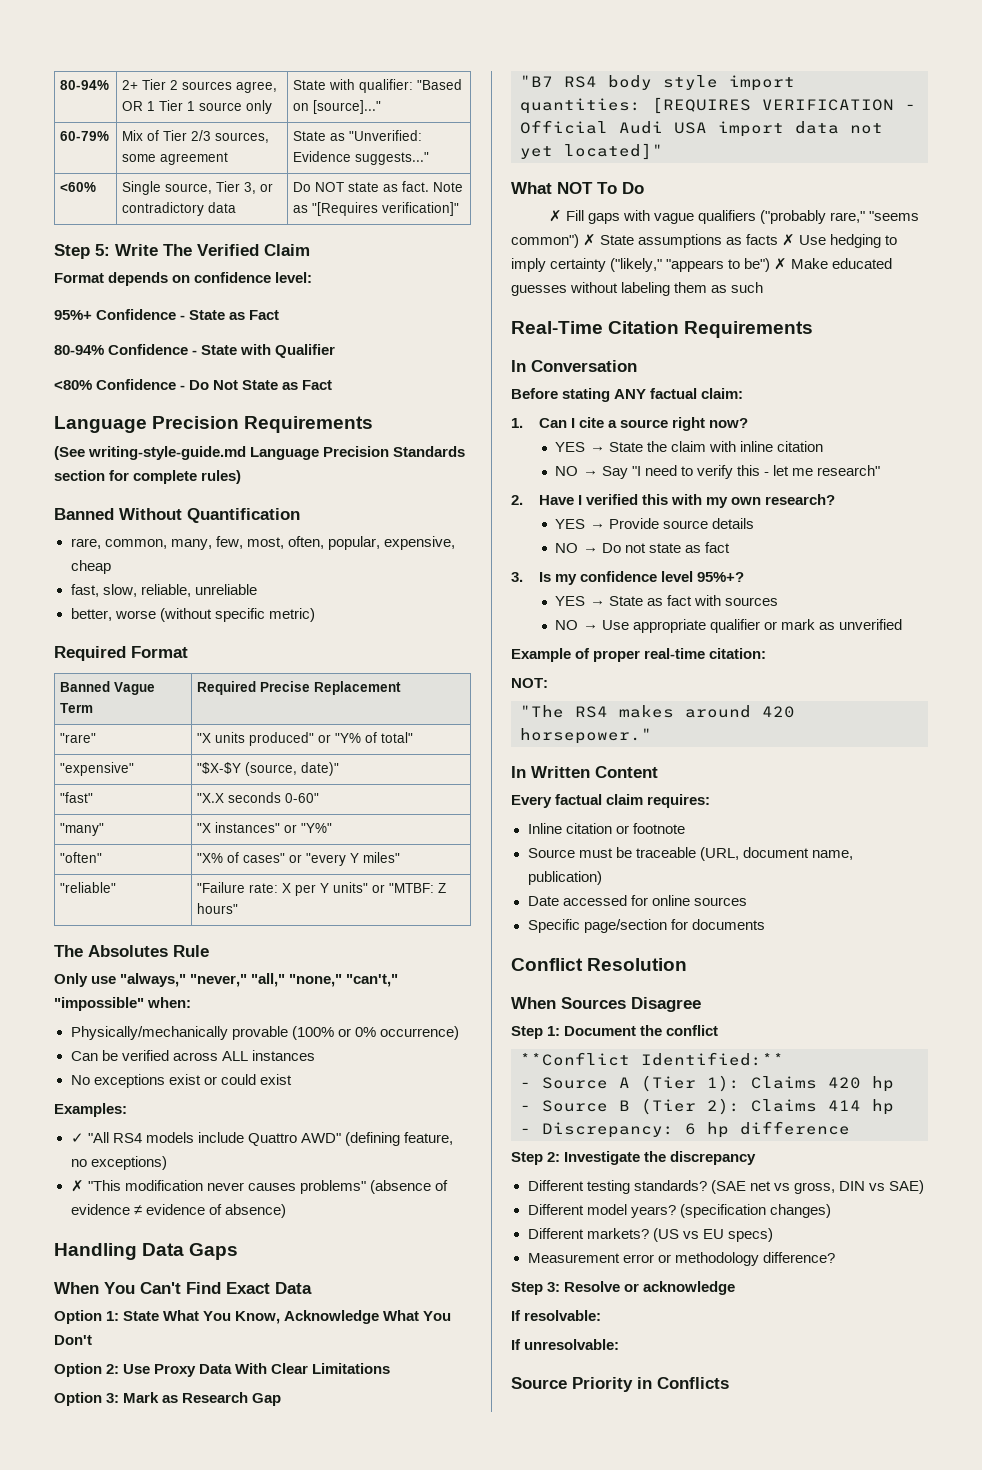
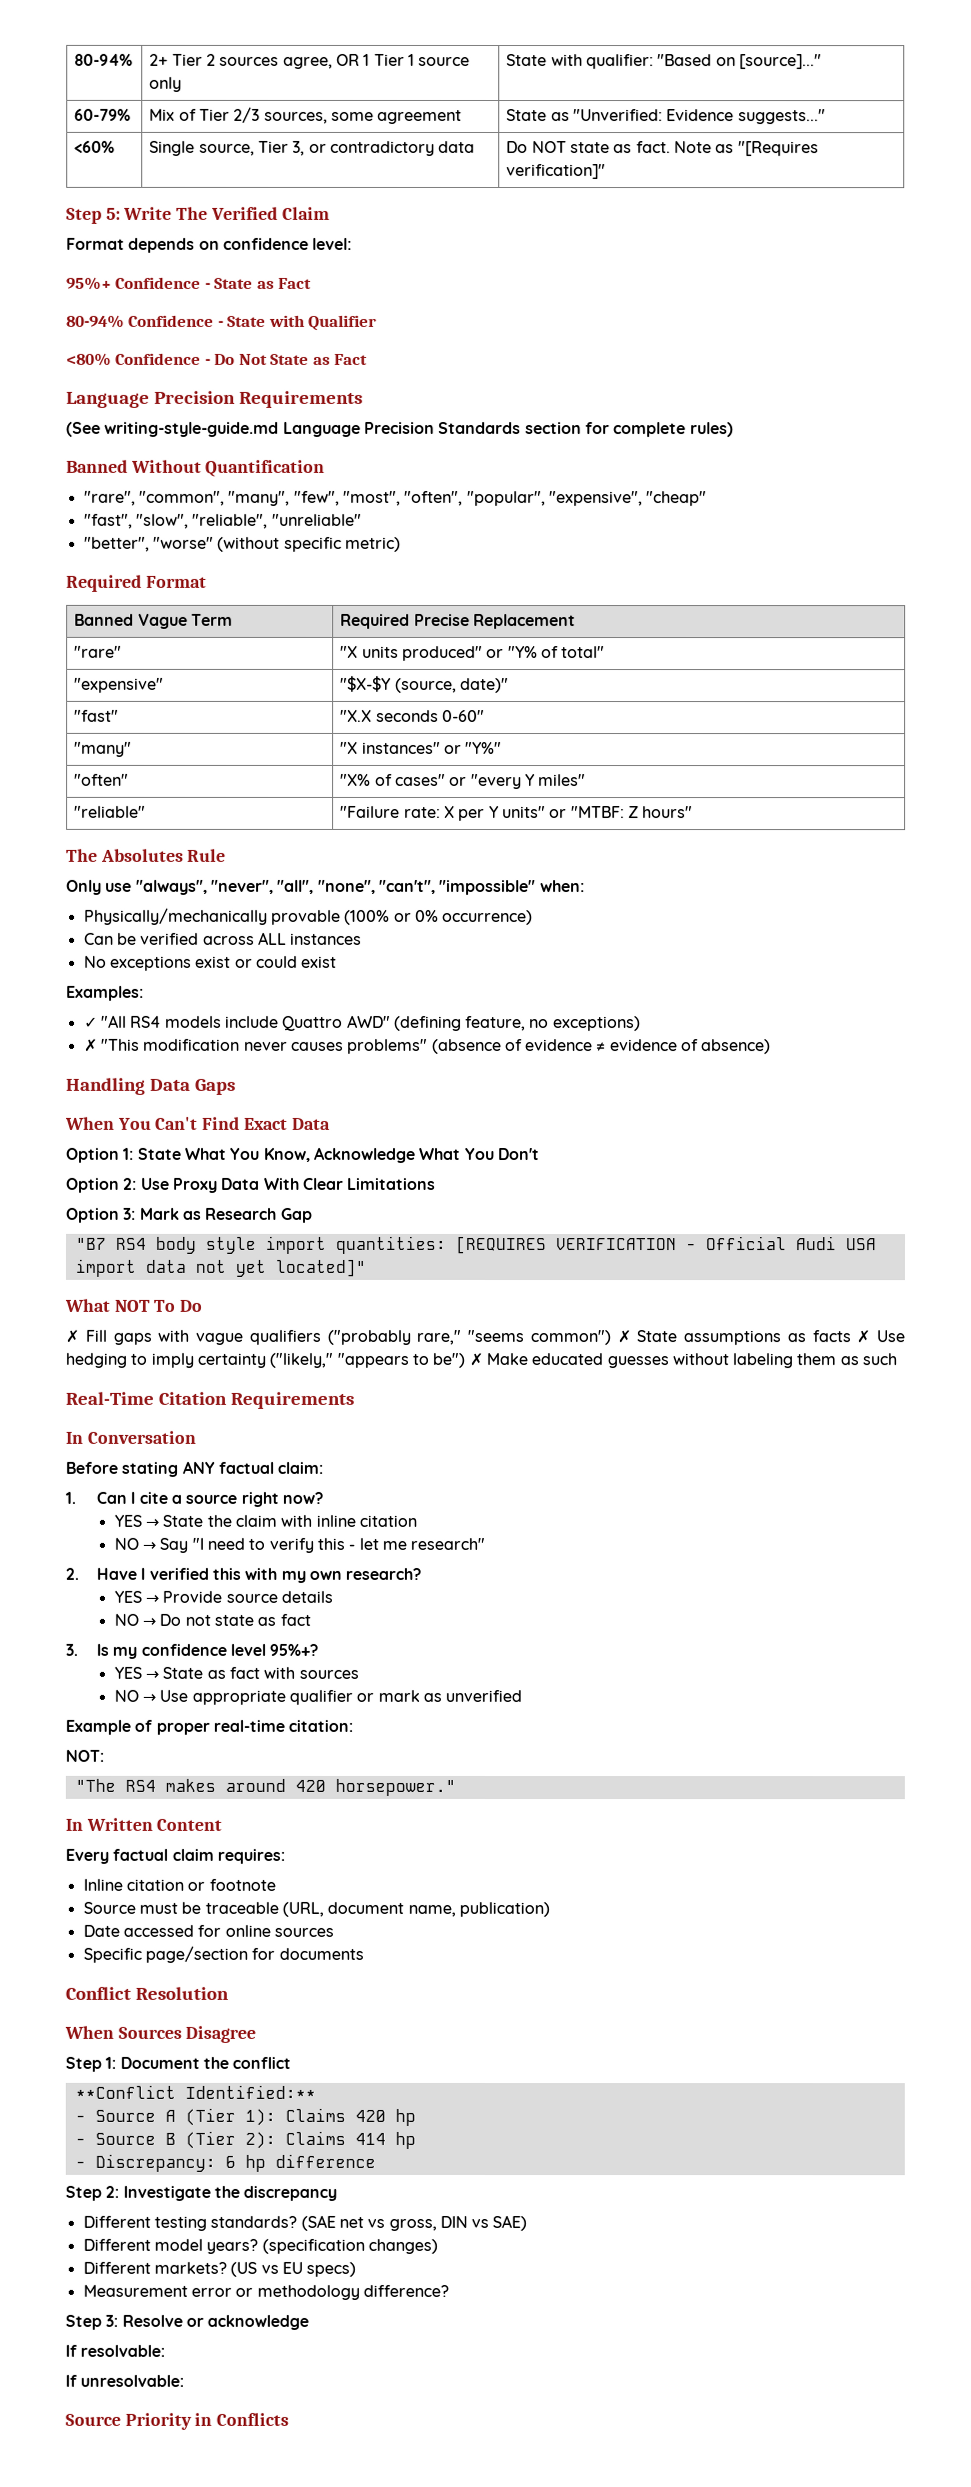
[70,536,455,550] [70,560,111,574] [70,584,257,597] [70,608,156,621] rare, common, many, few, most, often, popular, expensive, cheap // fast, slow, reliable, unreliable // better, worse -> [83,490,708,507] [83,513,362,529] [83,536,214,552] "rare", "common", "many", "few", "most", "often", "popular", "expensive", "cheap" // "fast", "slow", "reliable", "unreliable" // "better", "worse"
[120,973,399,987] "always," "never," "all," "none," "can't," -> [135,879,436,895] "always", "never", "all", "none", "can't",

